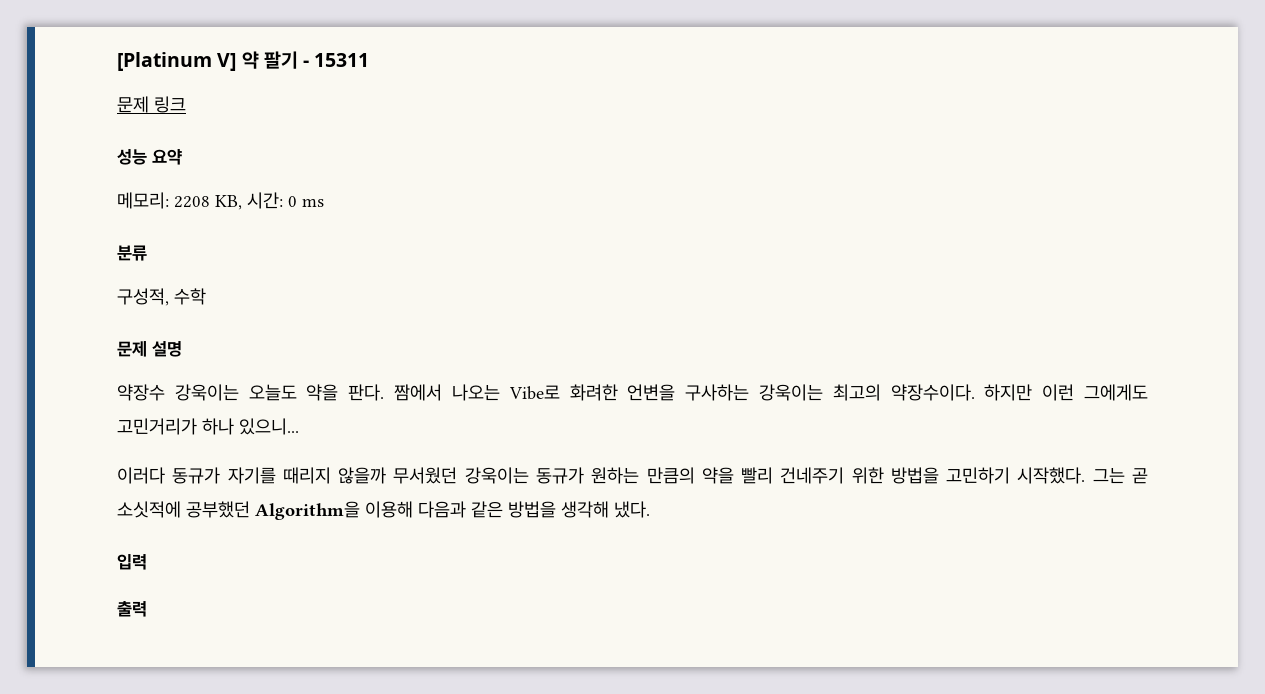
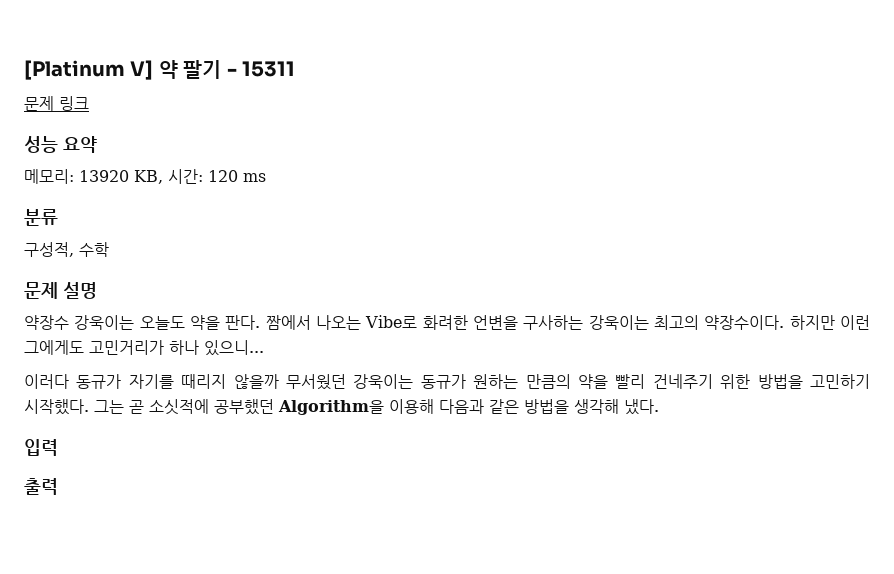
[174,196,210,208] 2208 -> [79,170,129,182] 13920
[288,196,297,207] 0 -> [208,170,238,182] 120

